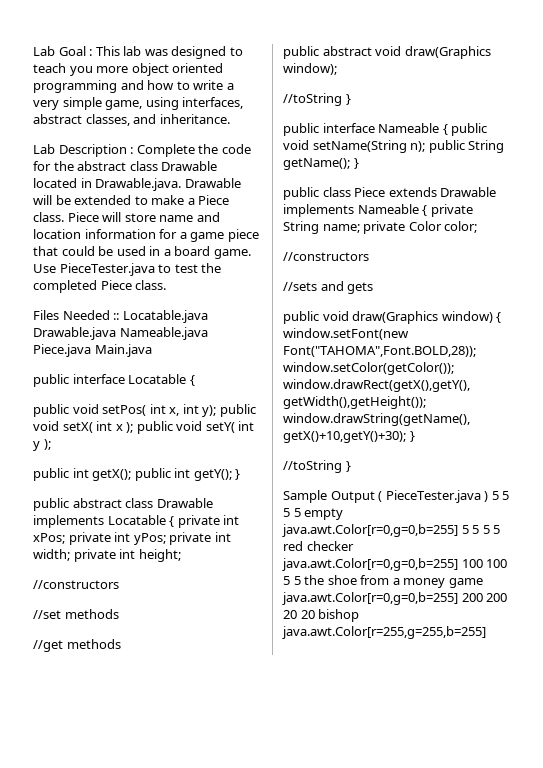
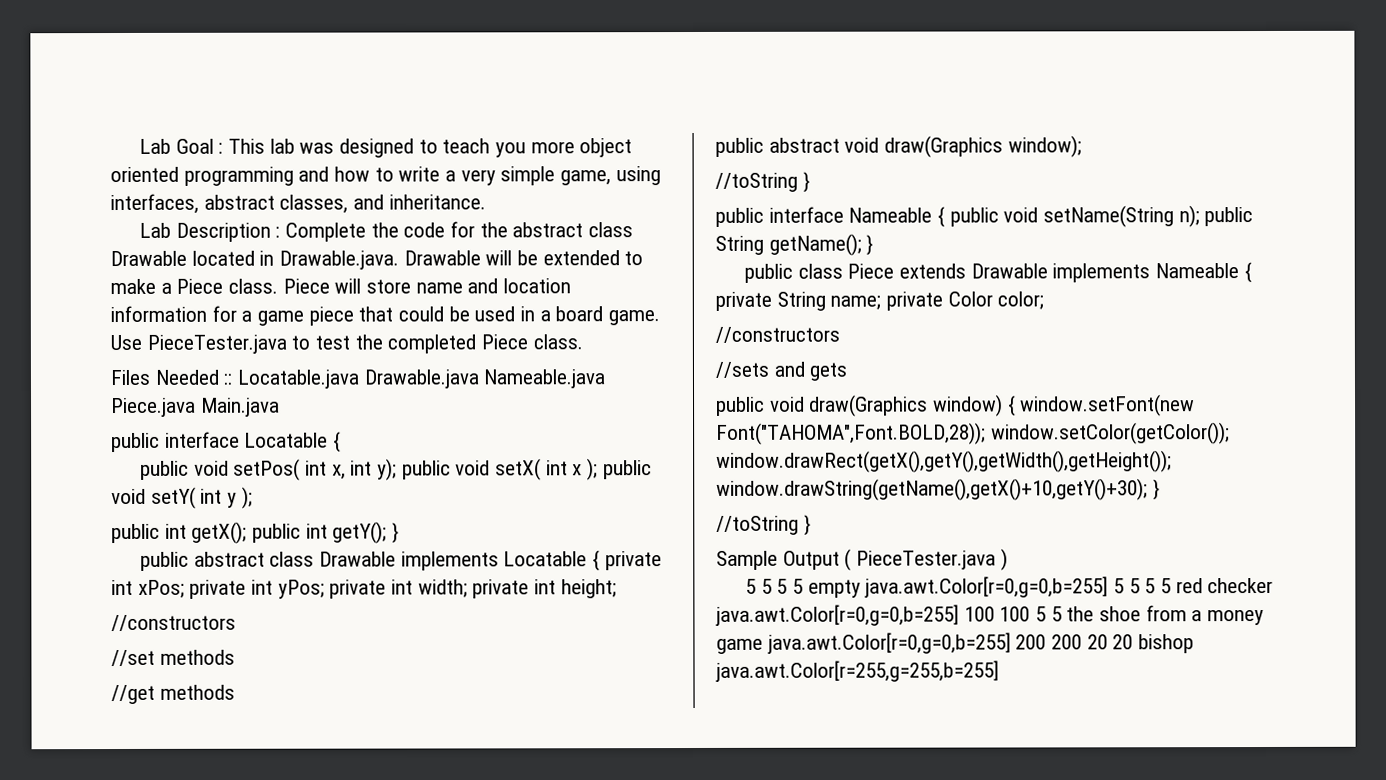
(489, 496) none -> (1008, 559) //

